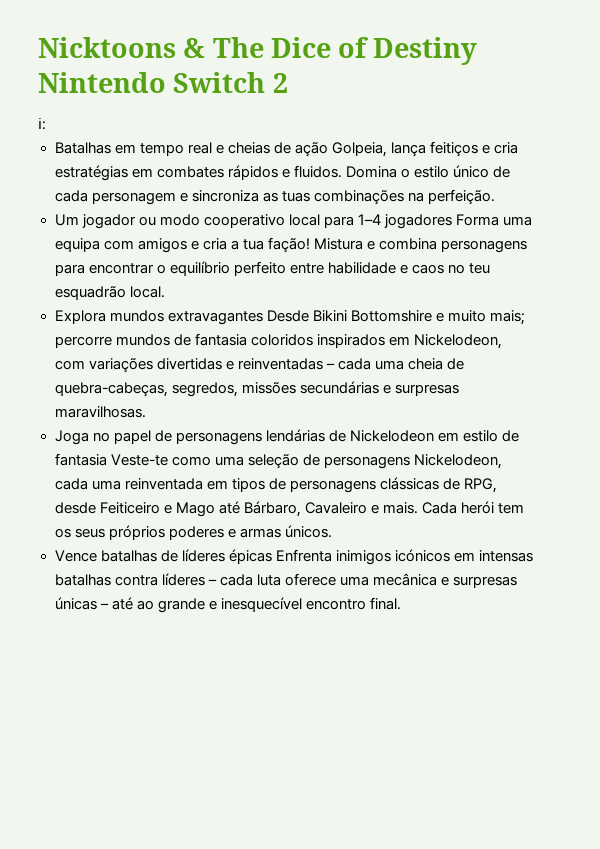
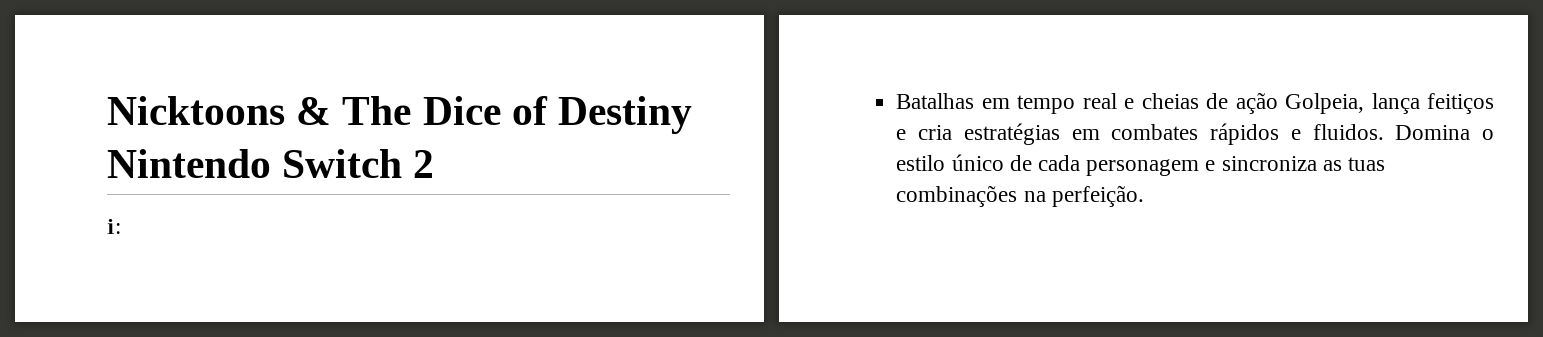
[54,214,532,229] [54,237,528,253] [54,261,491,276] [54,286,165,300] [54,310,525,325] [54,333,502,349] [54,358,464,373] [54,381,459,397] [54,406,146,418] [54,429,519,445] [54,453,502,469] [54,477,497,493] [54,501,525,517] [54,525,332,540] [54,549,533,565] [54,573,518,588] [54,597,401,613] // Um jogador ou modo cooperativo local para 1–4 jogadores Forma uma equipa com amigos e cria a tua fação! Mistura e combina personagens para encontrar o equilíbrio perfeito entre habilidade e caos no teu esquadrão local. // Explora mundos extravagantes Desde Bikini Bottomshire e muito mais; percorre mundos de fantasia coloridos inspirados em Nickelodeon, com variações divertidas e reinventadas – cada uma cheia de quebra-cabeças, segredos, missões secundárias e surpresas maravilhosas. // Joga no papel de personagens lendárias de Nickelodeon em estilo de fantasia Veste-te como uma seleção de personagens Nickelodeon, cada uma reinventada em tipos de personagens clássicas de RPG, desde Feiticeiro e Mago até Bárbaro, Cavaleiro e mais. Cada herói tem os seus próprios poderes e armas únicos. // Vence batalhas de líderes épicas Enfrenta inimigos icónicos em intensas batalhas contra líderes – cada luta oferece uma mecânica e surpresas únicas – até ao grande e inesquecível encontro final. -> (1144, 196) none

